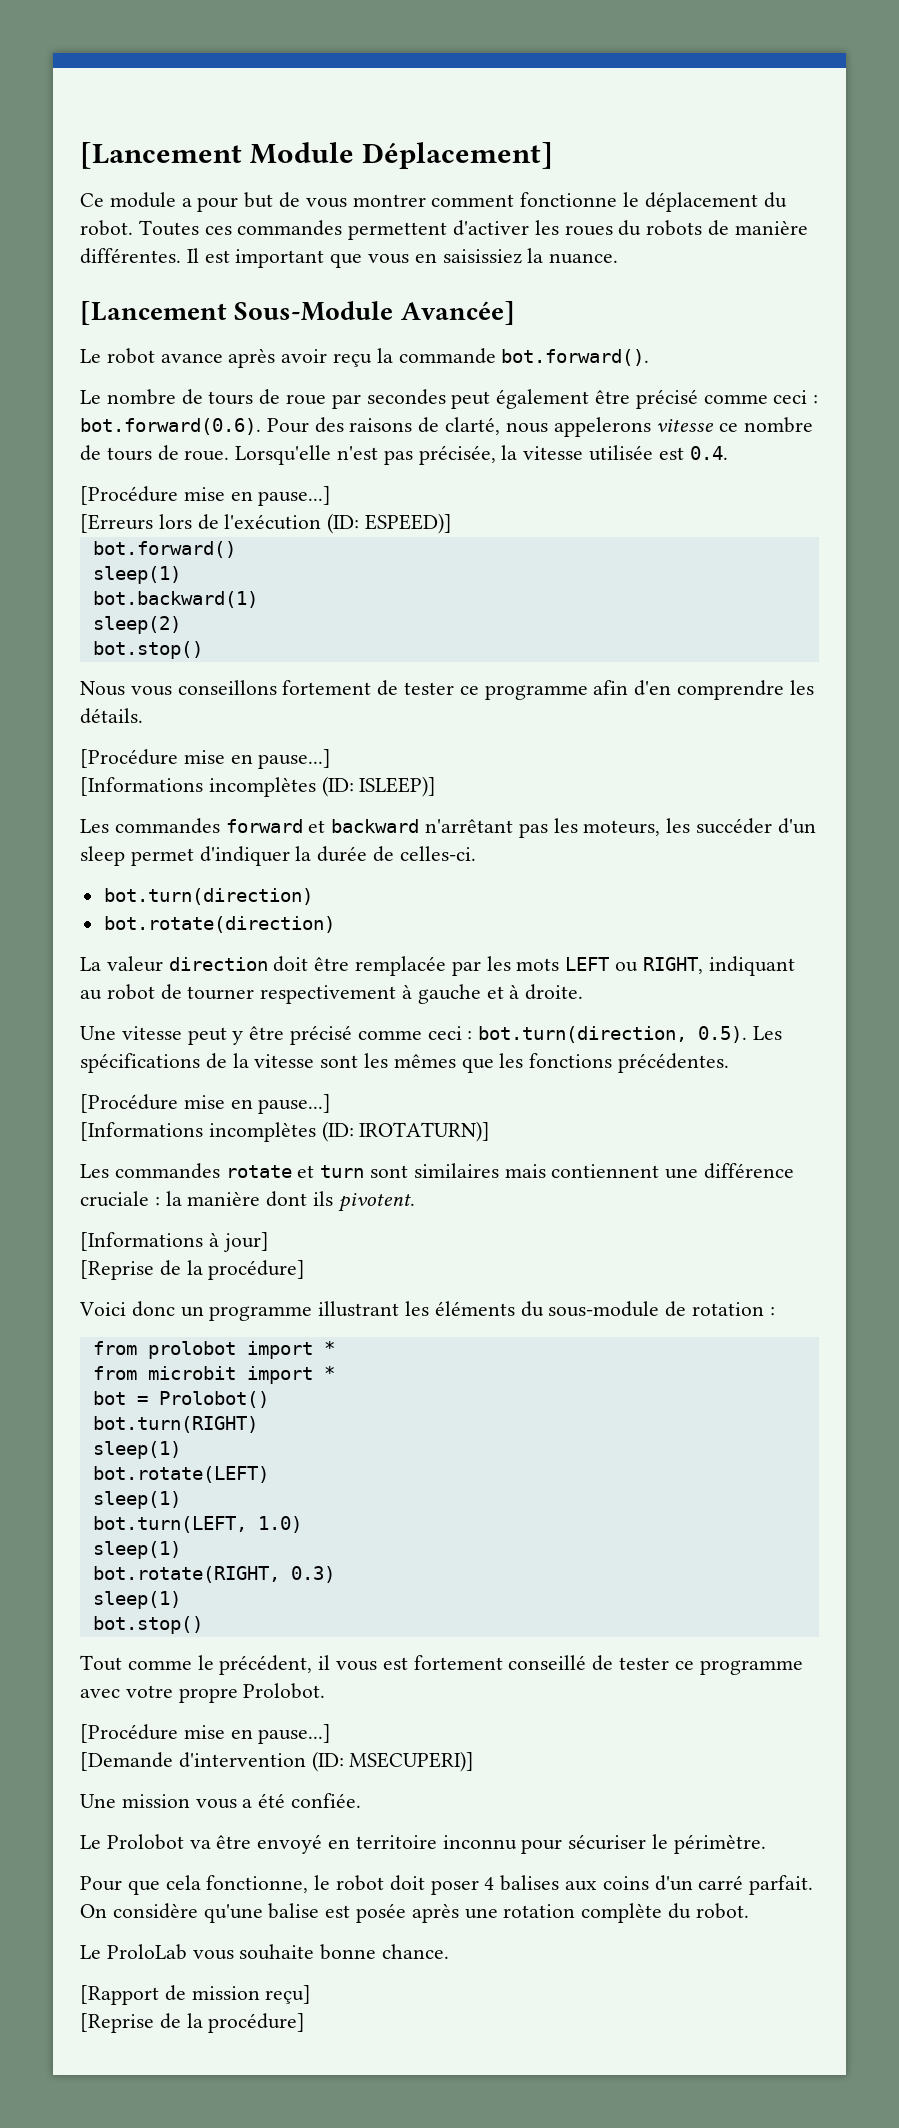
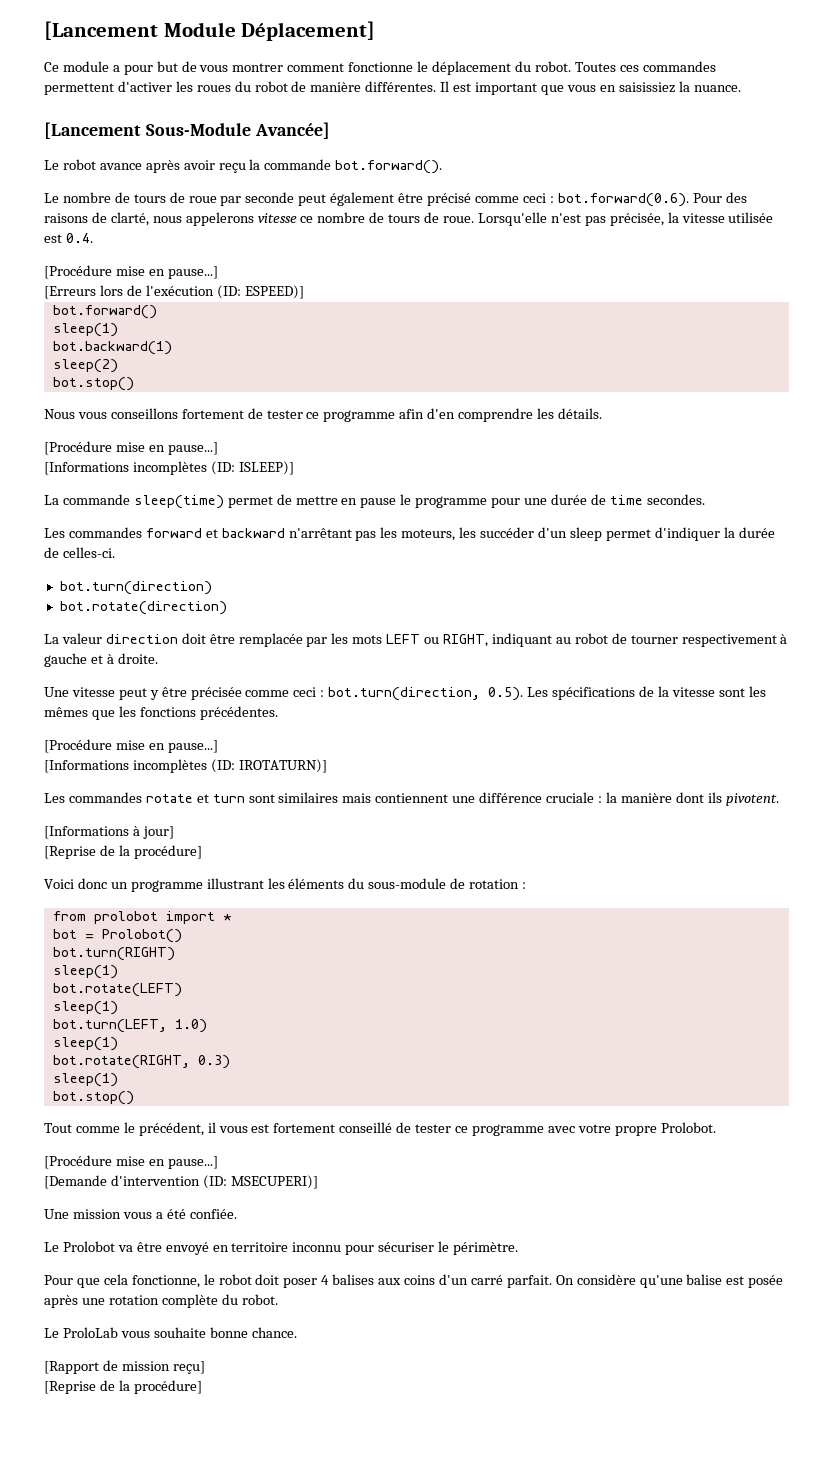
[646,220,703,236] robots -> [254,81,288,92] robot
[366,389,446,405] secondes -> [245,192,295,203] seconde
(437, 786) none -> [44,494,705,509] // La commande sleep(time) permet de mettre en pause le programme pour une durée de time secondes.
[290,1025,353,1045] précisé -> [190,687,242,700] précisée
[92,1366,335,1384] // from microbit import * -> (231, 917) none

